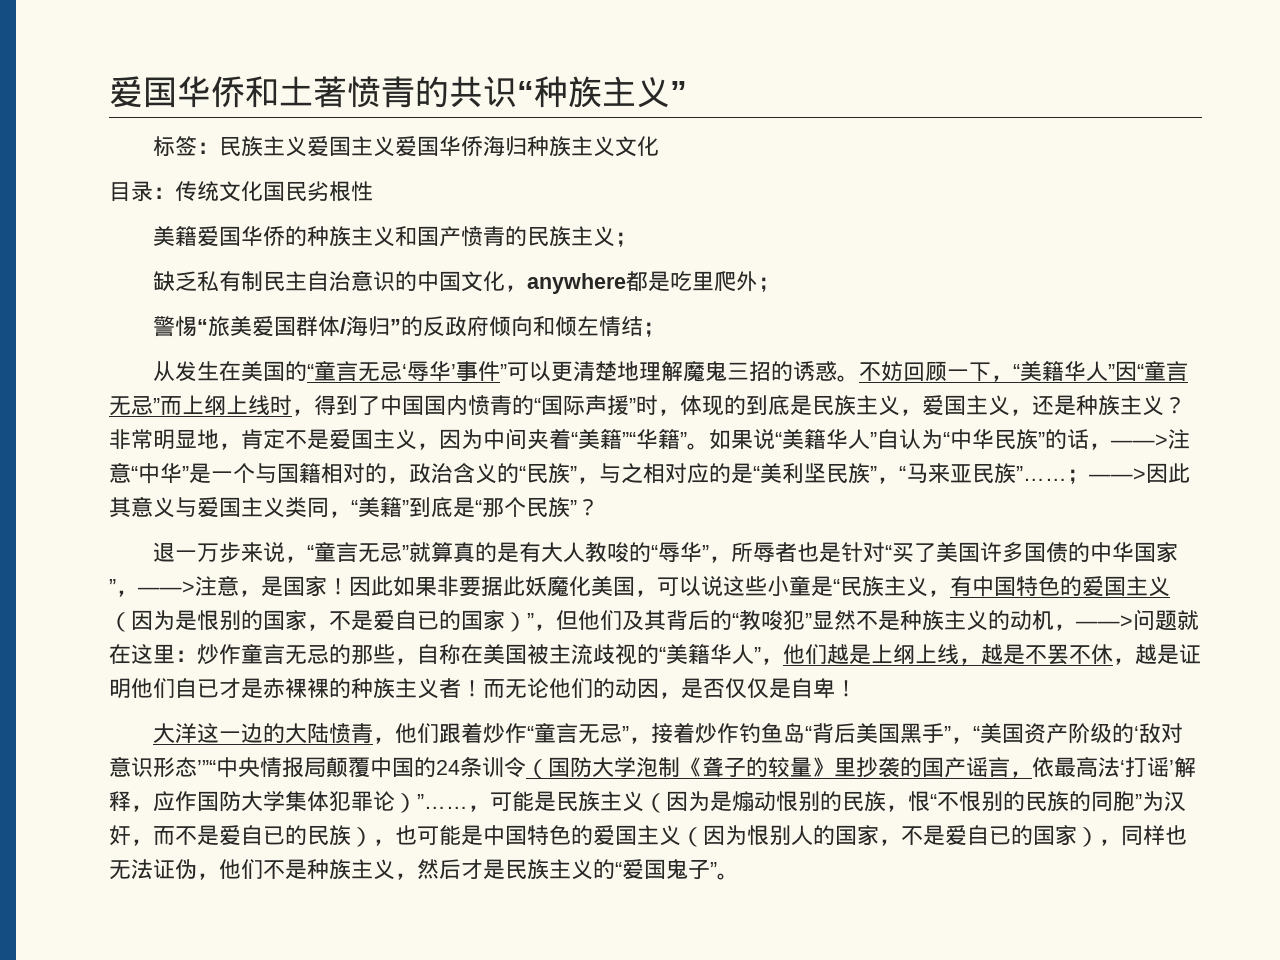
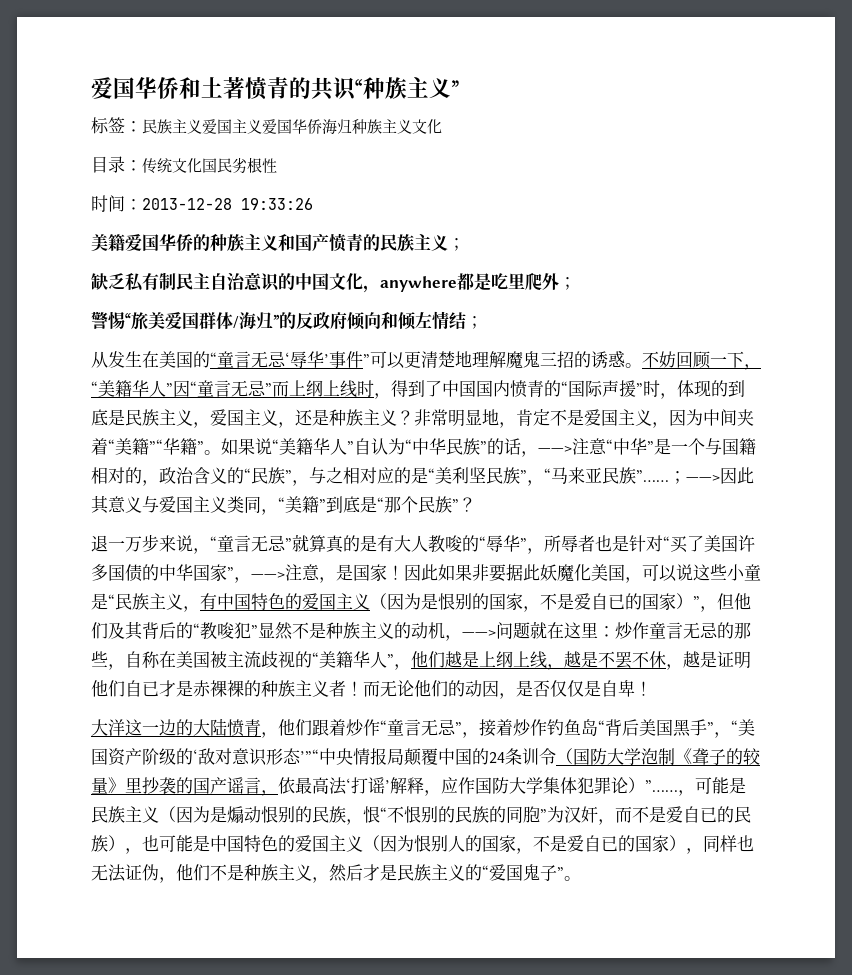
(373, 191) none -> [91,195,313,212] // 时间：2013-12-28 19:33:26

